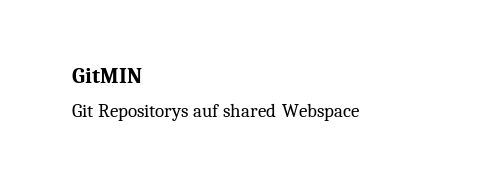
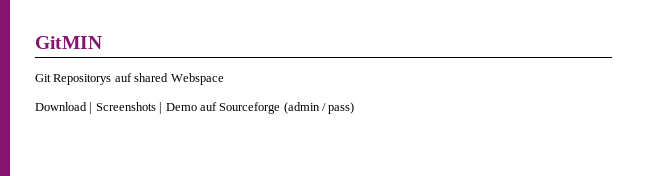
(359, 112) none -> [35,102,355,114] // Download | Screenshots | Demo auf Sourceforge (admin / pass)

